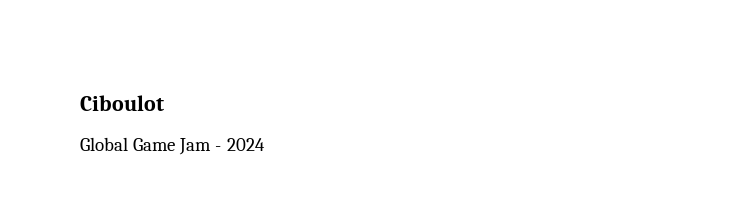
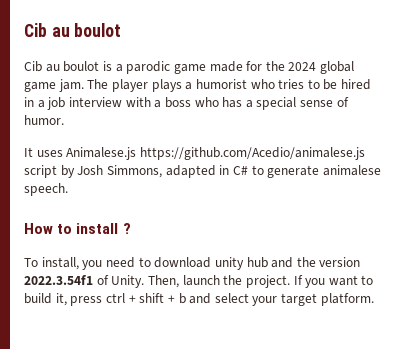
[80,95,164,111] [80,137,265,155] Ciboulot // Global Game Jam - 2024 -> [24,23,122,37] [24,61,355,74] [24,79,372,92] [24,97,349,110] [24,115,64,125] [24,147,365,160] [24,165,381,178] [24,183,68,196] [24,223,131,234] [24,257,361,270] [24,275,374,288] [24,293,374,306] Cib au boulot // Cib au boulot is a parodic game made for the 2024 global game jam. The player plays a humorist who tries to be hired in a job interview with a boss who has a special sense of humor. // It uses Animalese.js https://github.com/Acedio/animalese.js script by Josh Simmons, adapted in C# to generate animalese speech. // How to install ? // To install, you need to download unity hub and the version 2022.3.54f1 of Unity. Then, launch the project. If you want to build it, press ctrl + shift + b and select your target platform.

